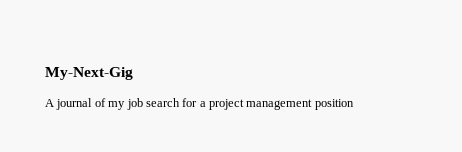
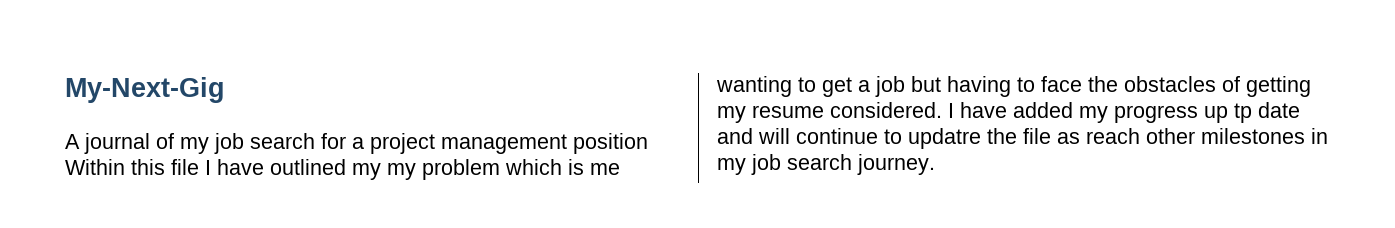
(354, 104) none -> [65,159,620,180] [716,76,1311,97] [717,102,1300,123] [717,128,1328,149] [717,154,935,175] Within this file I have outlined my my problem which is me wanting to get a job but having to face the obstacles of getting my resume considered. I have added my progress up tp date and will continue to updatre the file as reach other milestones in my job search journey.

